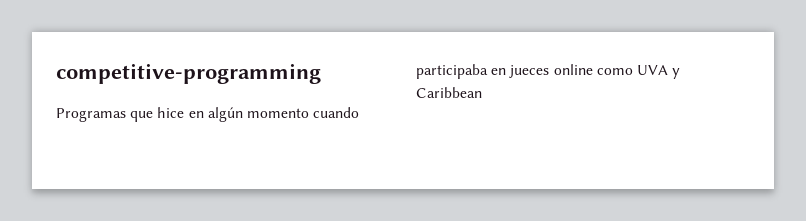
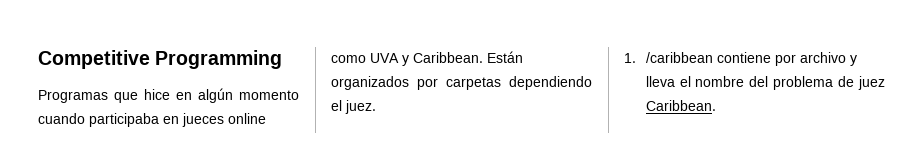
[56,63,321,84] competitive-programming -> [38,50,283,69] Competitive Programming
[416,87,482,98] Caribbean -> [413,51,523,63] [331,76,592,90] [331,100,376,114] [624,52,857,66] [645,76,885,90] [645,100,716,111] Caribbean. Están organizados por carpetas dependiendo el juez. // 1. /caribbean contiene por archivo y lleva el nombre del problema de juez Caribbean.

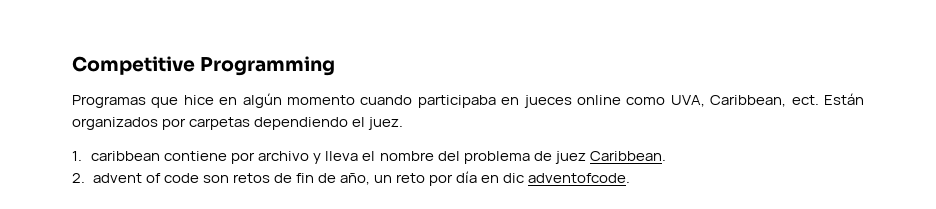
[370,52,483,66] UVA y Caribbean. -> [670,95,819,107] UVA, Caribbean, ect.
[645,52,713,63] /caribbean -> [91,151,161,161] caribbean
(716, 105) none -> [72,171,631,186] // 2. advent of code son retos de fin de año, un reto por día en dic adventofcode.

